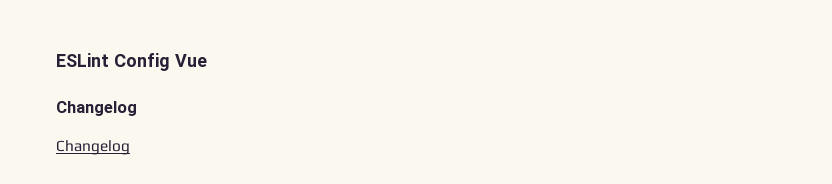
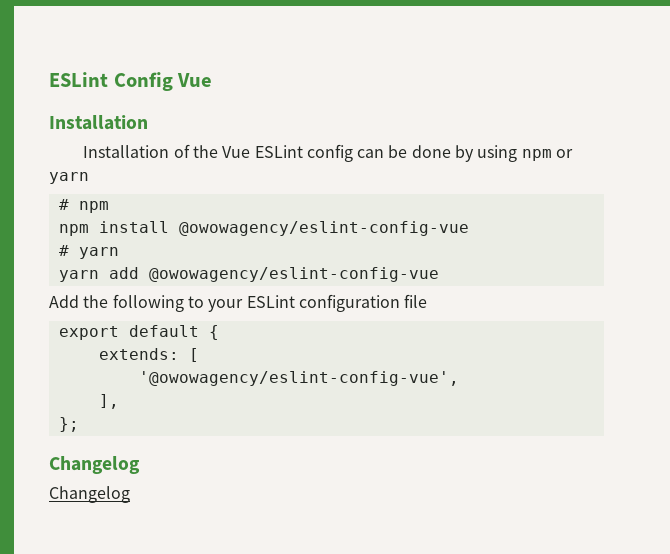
(207, 60) none -> [49,115,148,130] [83,144,574,162] [49,172,89,184] [58,199,109,213] [58,221,469,236] [58,245,119,259] [58,267,439,282] [49,294,428,312] [58,325,219,340] [98,348,199,362] [138,371,459,386] [98,394,119,409] [58,417,79,432] // Installation // Installation of the Vue ESLint config can be done by using npm or yarn // # npm // npm install @owowagency/eslint-config-vue // # yarn // yarn add @owowagency/eslint-config-vue // Add the following to your ESLint configuration file // export default { // extends: [ // '@owowagency/eslint-config-vue', // ], // };

